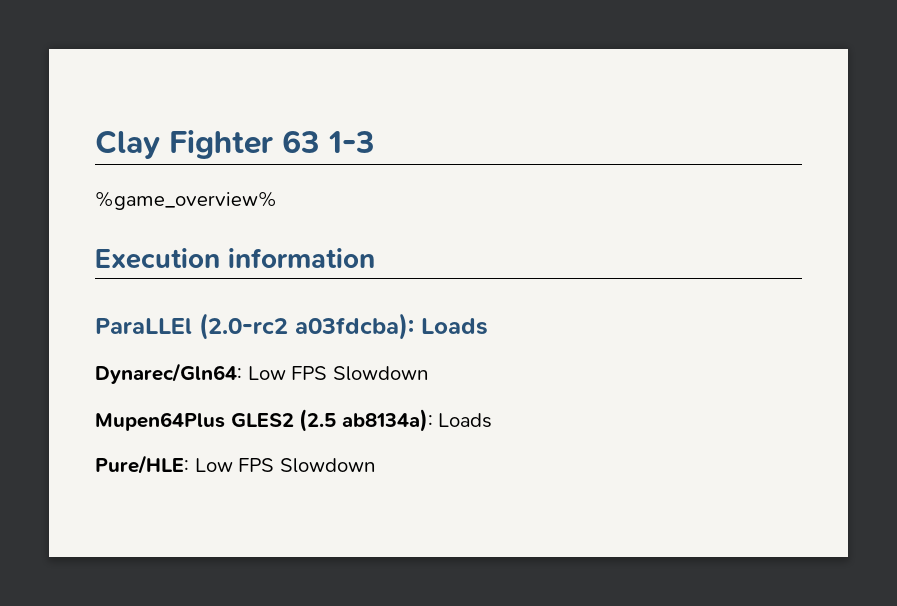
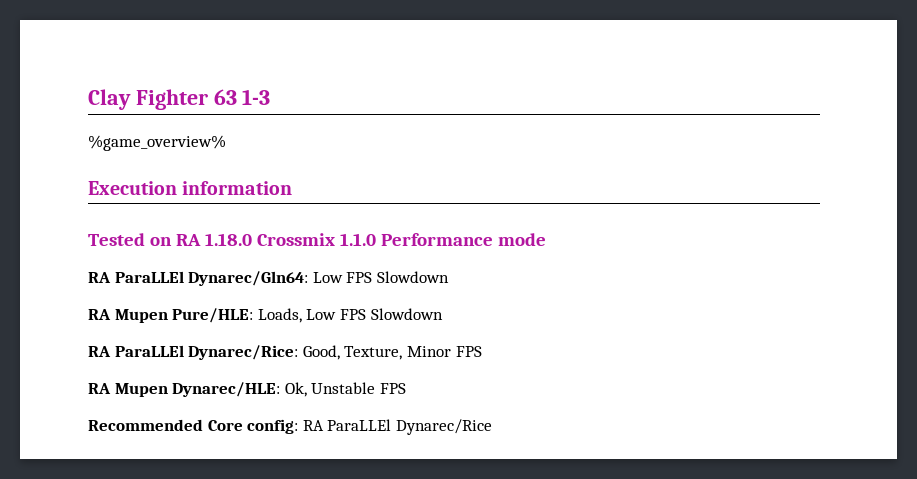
[95,313,488,340] [95,363,429,384] [95,409,493,432] [95,455,376,474] ParaLLEl (2.0-rc2 a03fdcba): Loads // Dynarec/Gln64: Low FPS Slowdown // Mupen64Plus GLES2 (2.5 ab8134a): Loads // Pure/HLE: Low FPS Slowdown -> [88,233,546,246] [88,271,449,286] [88,308,443,323] [88,345,482,360] [88,382,406,397] [88,419,492,435] Tested on RA 1.18.0 Crossmix 1.1.0 Performance mode // RA ParaLLEl Dynarec/Gln64: Low FPS Slowdown // RA Mupen Pure/HLE: Loads, Low FPS Slowdown // RA ParaLLEl Dynarec/Rice: Good, Texture, Minor FPS // RA Mupen Dynarec/HLE: Ok, Unstable FPS // Recommended Core config: RA ParaLLEl Dynarec/Rice

